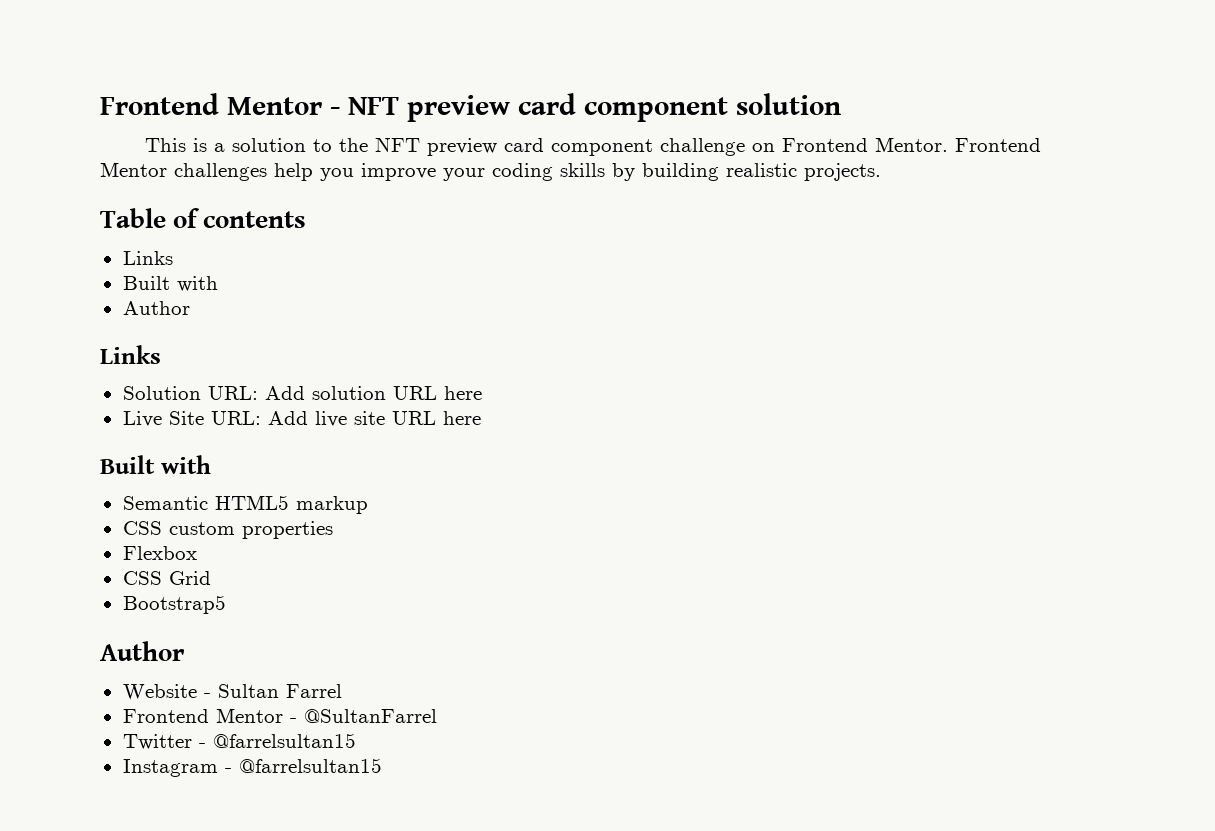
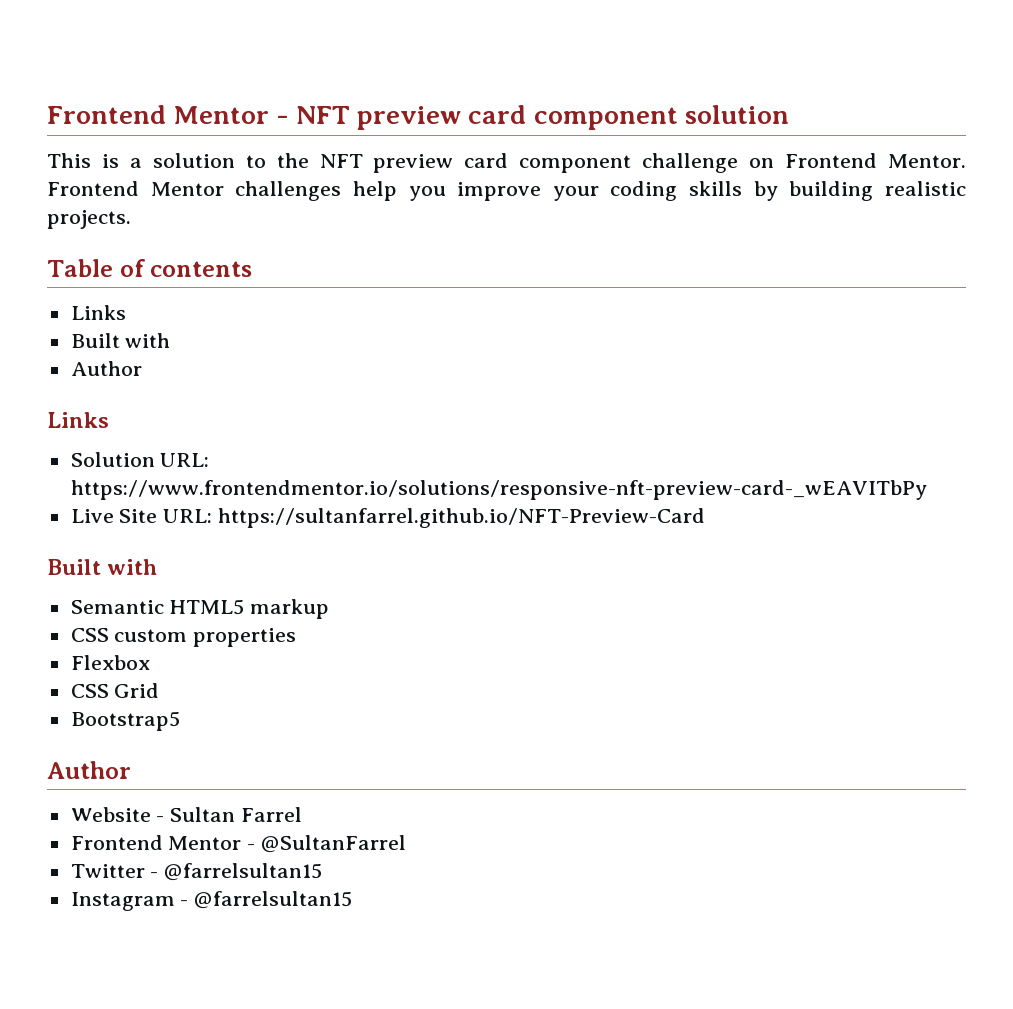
[264,386,482,400] Add solution URL here -> [70,480,927,500] https://www.frontendmentor.io/solutions/responsive-nft-preview-card-_wEAVITbPy
[267,411,481,427] Add live site URL here -> [218,508,706,528] https://sultanfarrel.github.io/NFT-Preview-Card

